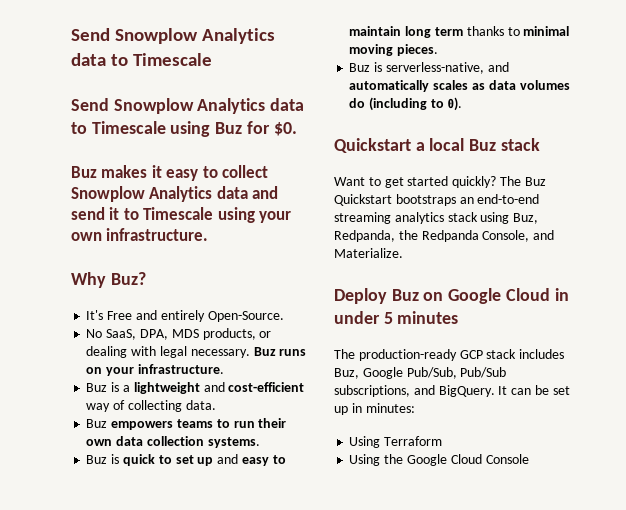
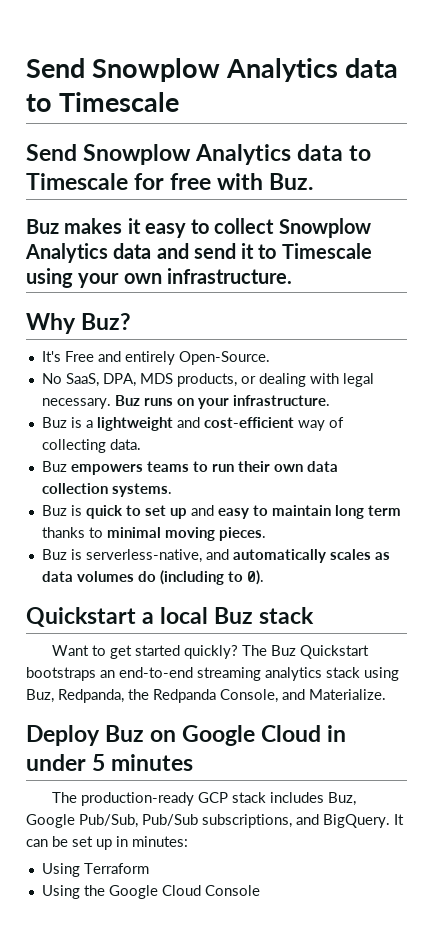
[170,121,297,137] using Buz for $0. -> [134,173,314,190] for free with Buz.

